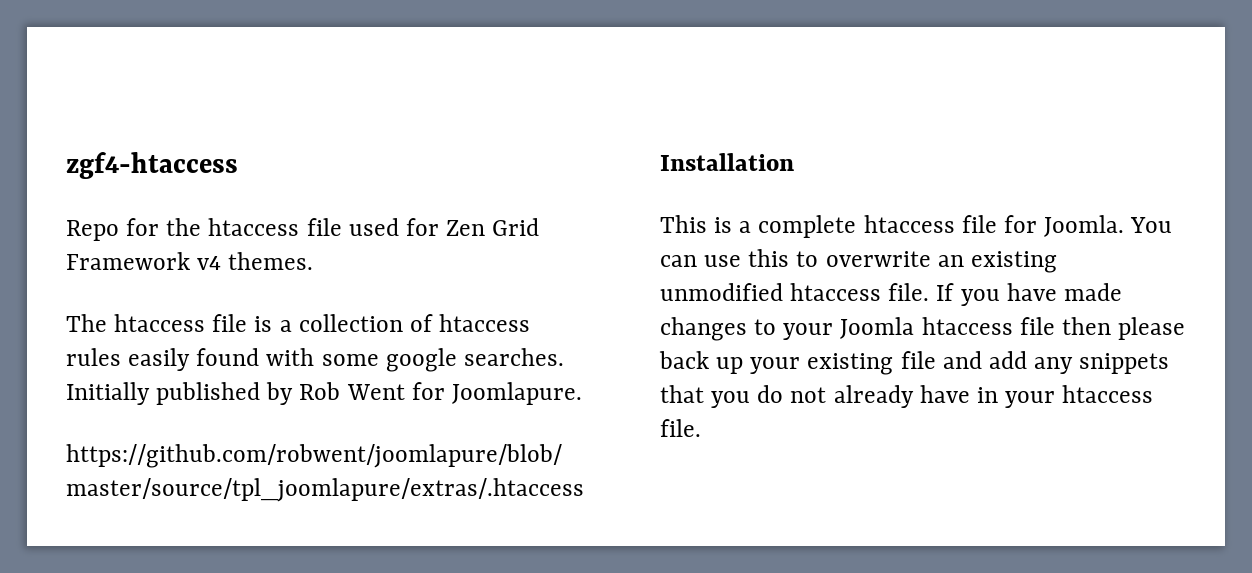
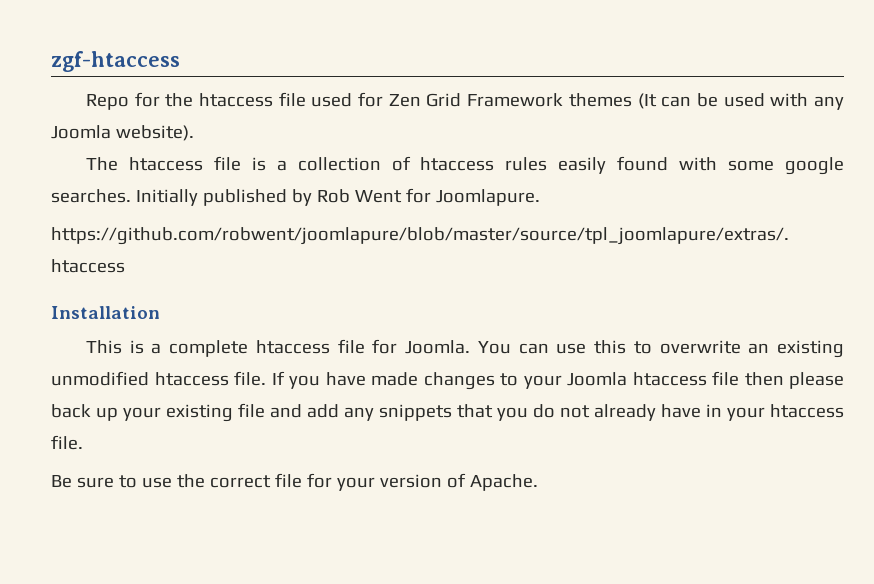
[66,152,238,179] zgf4-htaccess -> [51,51,180,72] zgf-htaccess
[197,252,314,270] v4 themes. -> [568,93,844,110] [51,125,194,141] themes (It can be used with any Joomla website).
(701, 428) none -> [51,473,538,491] // Be sure to use the correct file for your version of Apache.

